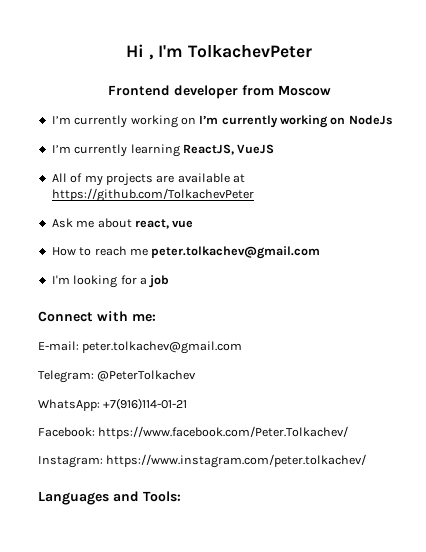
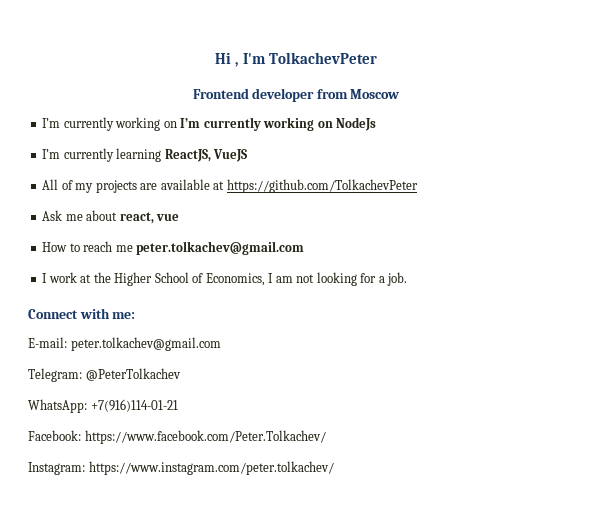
[51,275,70,284] I'm -> [42,272,315,286] I work at the Higher School of Economics, I am not
[149,275,170,288] job -> [387,272,408,286] job.
[38,491,181,505] // Languages and Tools: -> (334, 468) none

